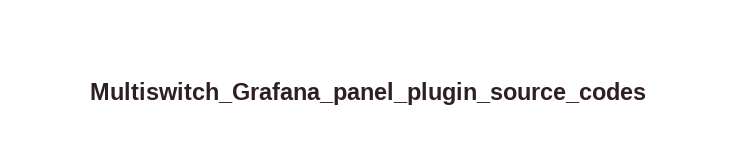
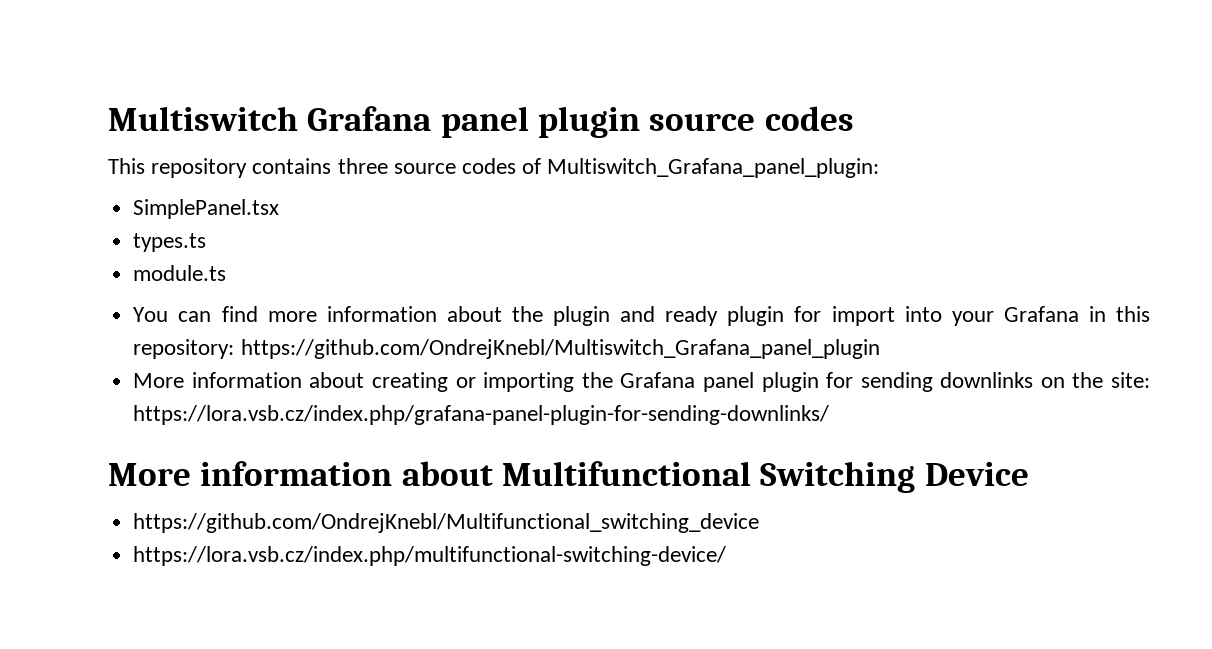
[90,82,646,105] Multiswitch_Grafana_panel_plugin_source_codes -> [108,106,854,138] [108,158,880,178] [133,199,280,219] [133,233,207,252] [133,265,227,281] [133,306,1151,326] [133,339,880,359] [133,372,1151,392] [133,405,830,425] [108,461,1029,493] [133,513,760,533] [133,546,727,566] Multiswitch Grafana panel plugin source codes // This repository contains three source codes of Multiswitch_Grafana_panel_plugin: // SimplePanel.tsx // types.ts // module.ts // You can find more information about the plugin and ready plugin for import into your Grafana in this repository: https://github.com/OndrejKnebl/Multiswitch_Grafana_panel_plugin // More information about creating or importing the Grafana panel plugin for sending downlinks on the site: https://lora.vsb.cz/index.php/grafana-panel-plugin-for-sending-downlinks/ // More information about Multifunctional Switching Device // https://github.com/OndrejKnebl/Multifunctional_switching_device // https://lora.vsb.cz/index.php/multifunctional-switching-device/

